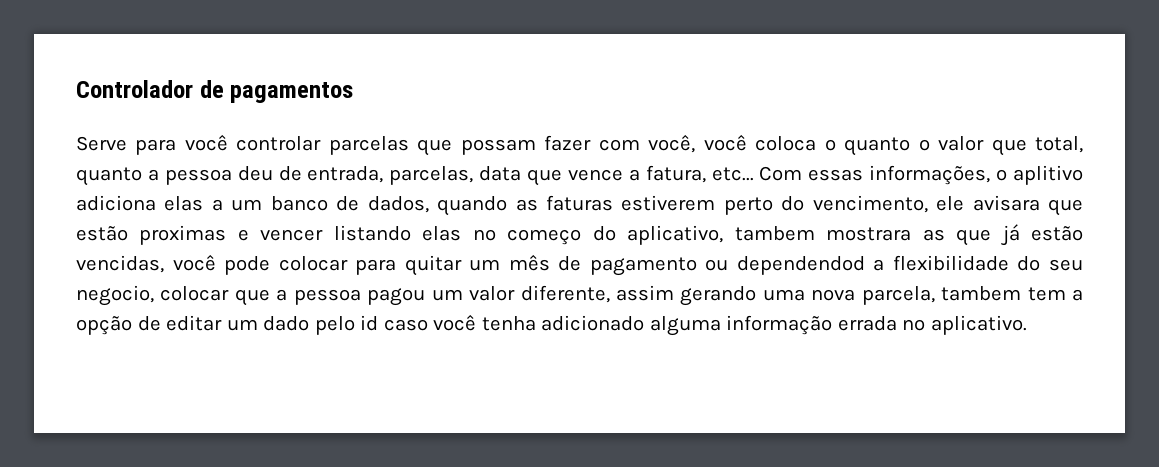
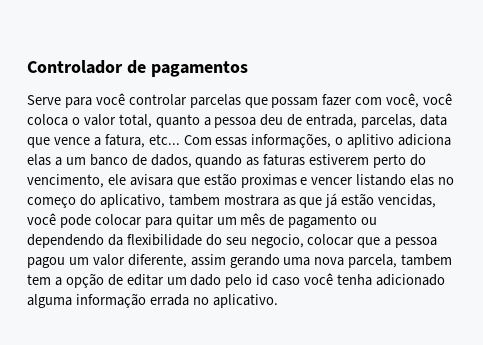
[844,136,1027,156] quanto o valor que -> [83,114,116,126] valor
[736,256,885,275] dependendod a -> [27,234,123,248] dependendo da

